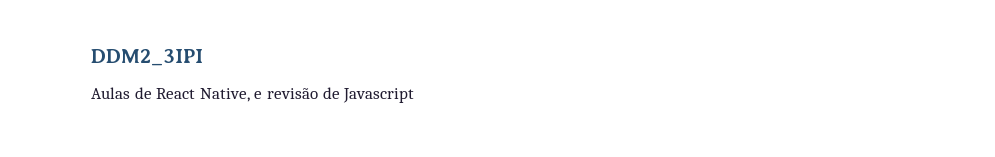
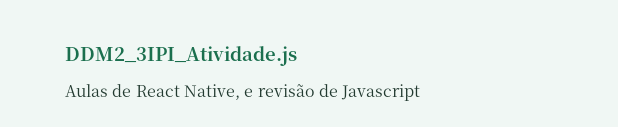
[91,49,203,66] DDM2_3IPI -> [65,46,297,66] DDM2_3IPI_Atividade.js

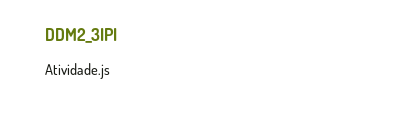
[65,46,297,66] [65,84,421,101] DDM2_3IPI_Atividade.js // Aulas de React Native, e revisão de Javascript -> [45,28,117,43] [45,63,110,79] DDM2_3IPI // Atividade.js

